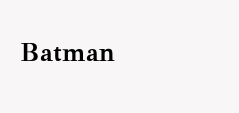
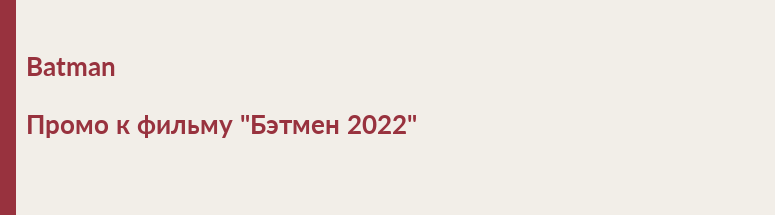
(115, 52) none -> [26,115,417,138] // Промо к фильму "Бэтмен 2022"

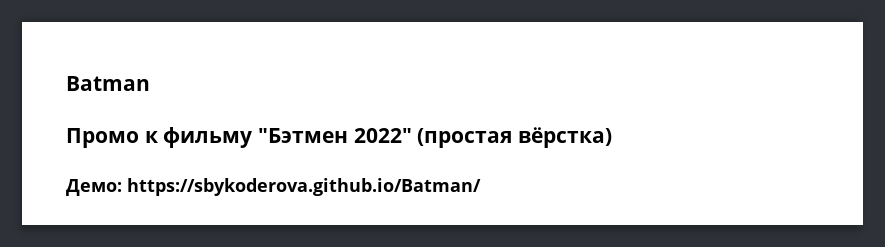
(417, 124) none -> [417,127,613,148] [66,178,481,196] (простая вёрстка) // Демо: https://sbykoderova.github.io/Batman/

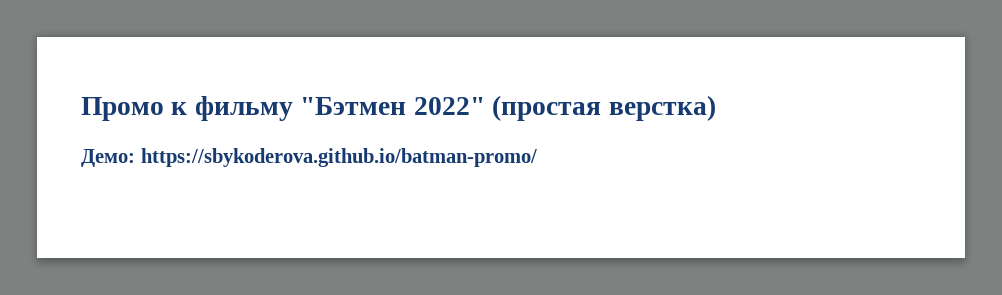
[66,76,150,91] Batman // -> (81, 109) none
[518,127,613,148] вёрстка) -> [608,95,716,121] верстка)
[127,178,481,196] https://sbykoderova.github.io/Batman/ -> [140,148,537,167] https://sbykoderova.github.io/batman-promo/

